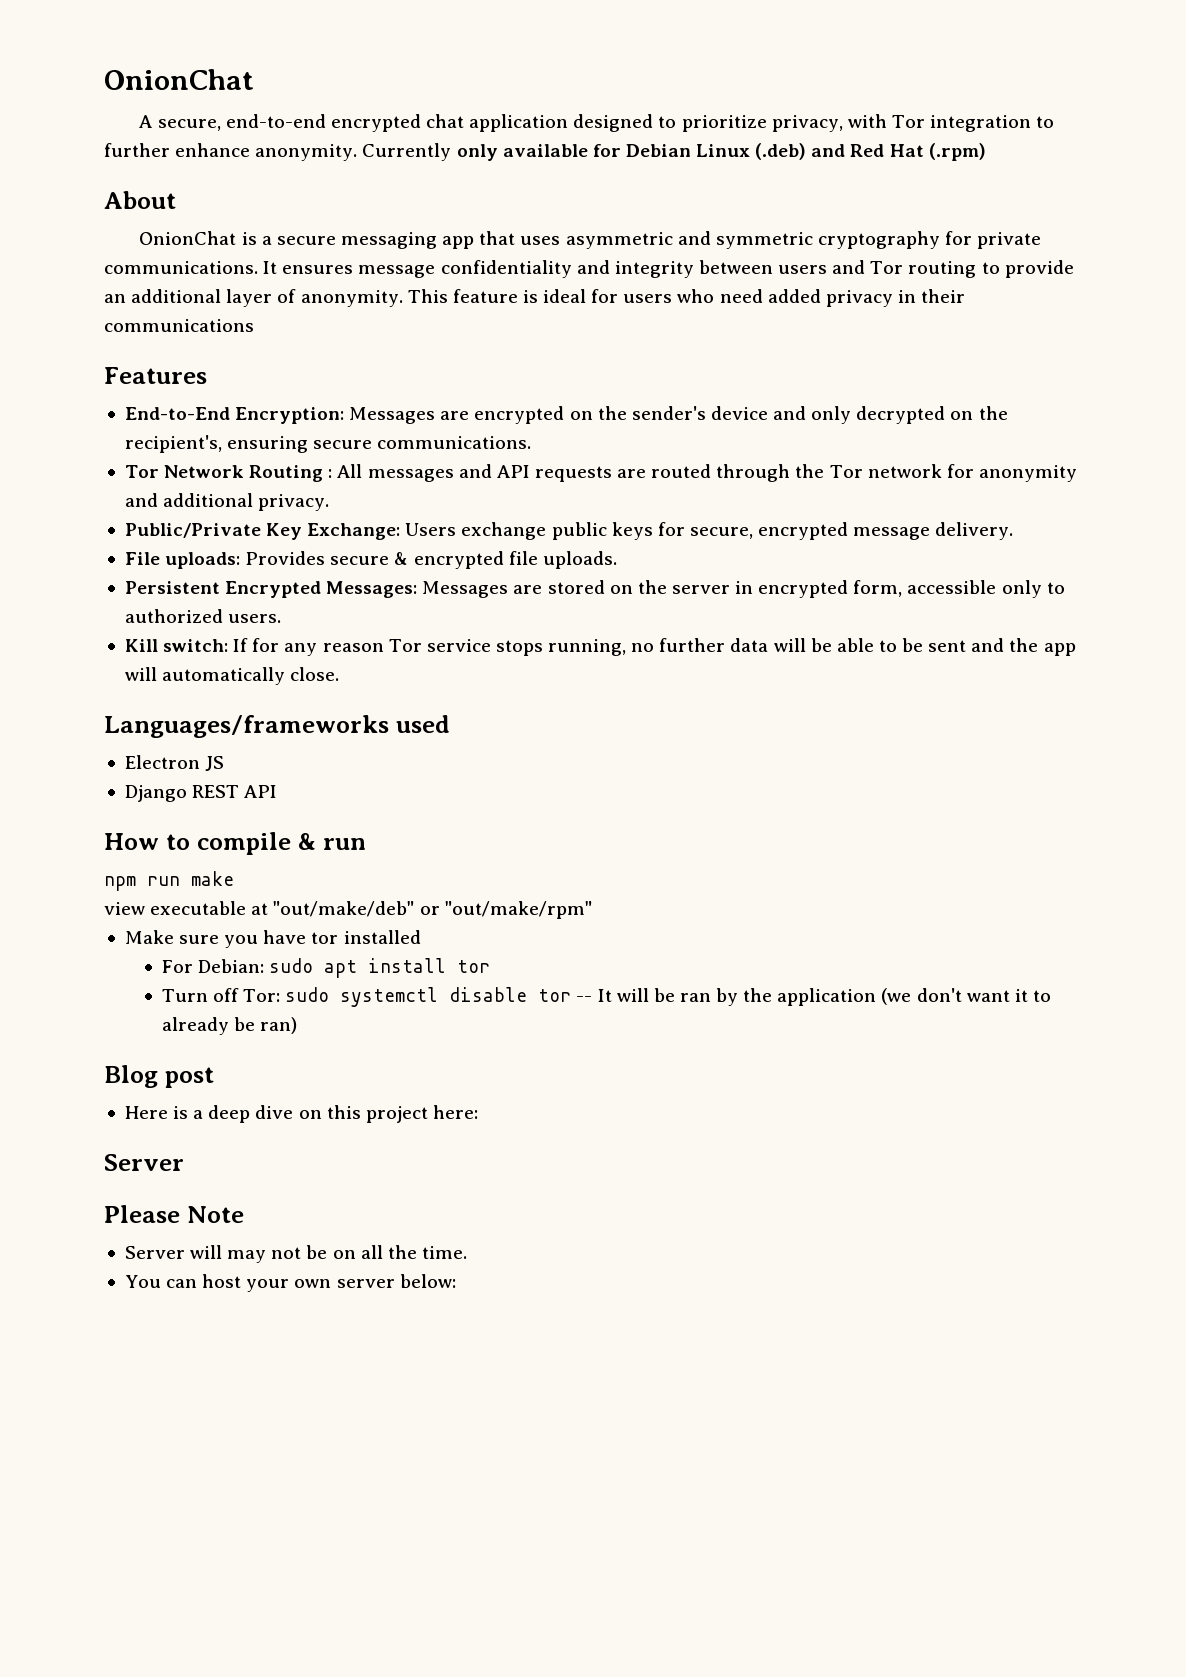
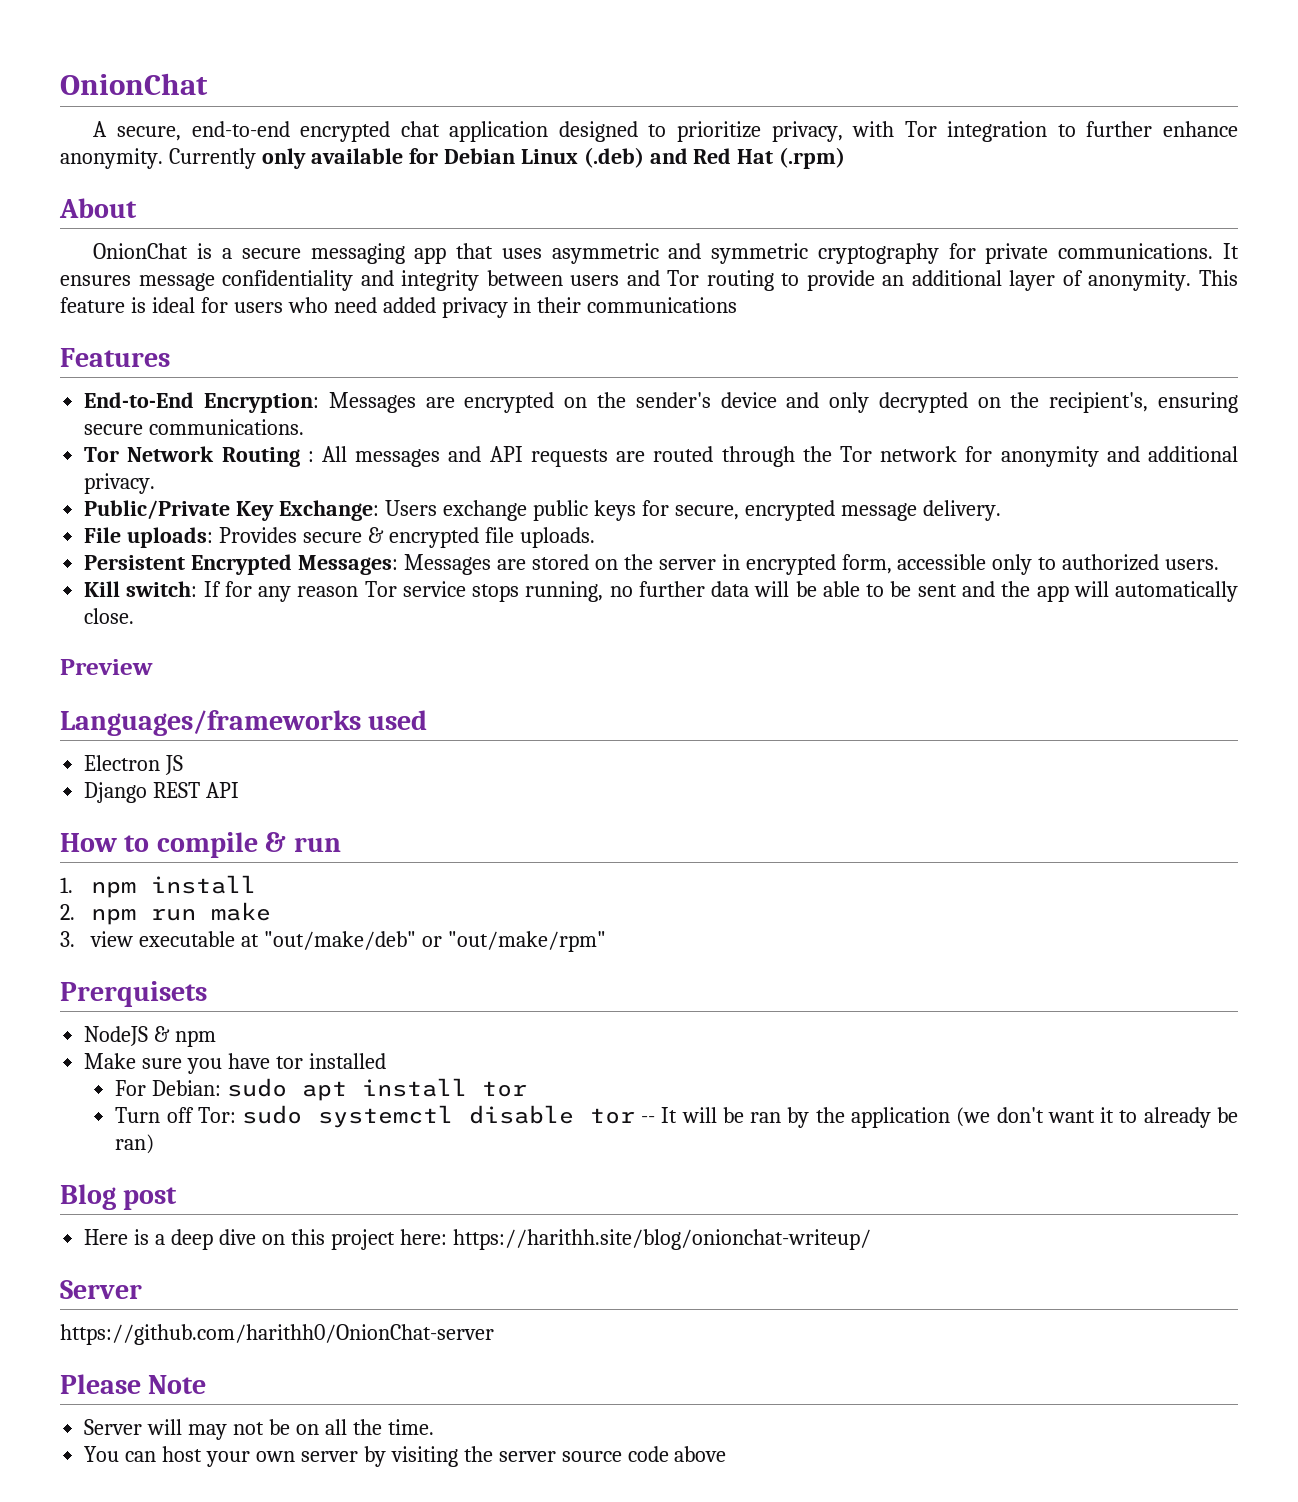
(340, 674) none -> [60,659,153,675] // Preview
(366, 844) none -> [60,875,257,898] [60,904,75,920] 1. npm install // 2.
(234, 878) none -> [60,931,75,947] 3.
(592, 910) none -> [60,981,207,1007] [84,1026,217,1047] // Prerquisets // NodeJS & npm
[104,1154,184,1171] // Server -> [452,1229,871,1250] [60,1280,142,1299] [60,1324,494,1345] https://harithh.site/blog/onionchat-writeup/ // Server // https://github.com/harithh0/OnionChat-server
[399,1274,456,1288] below: -> [363,1446,727,1467] by visiting the server source code above

